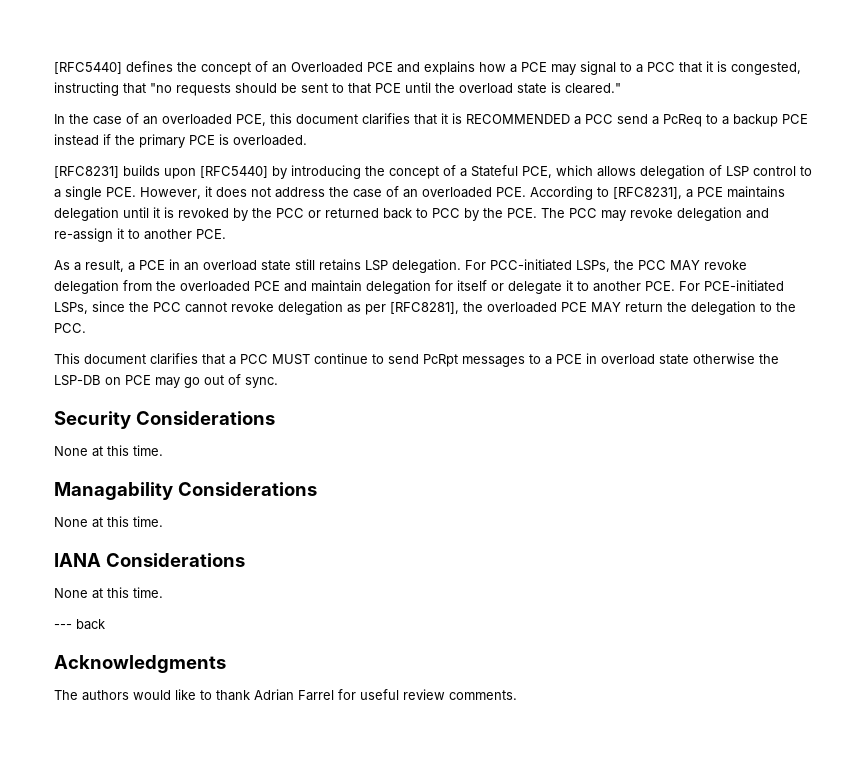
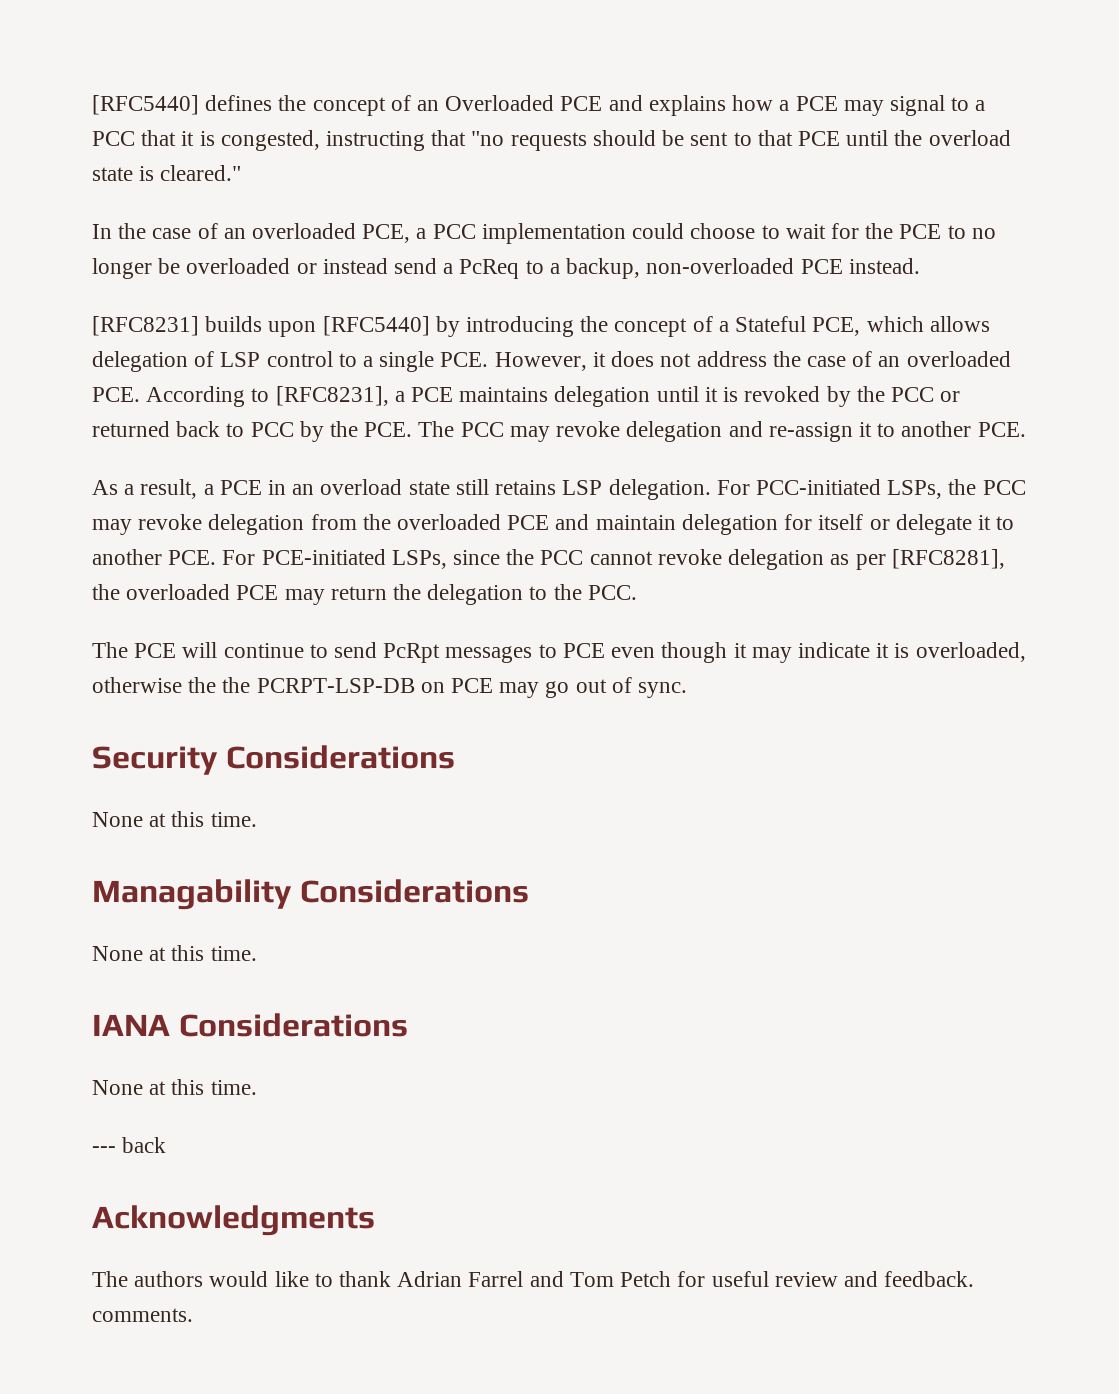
[270,113,613,125] this document clarifies that it is RECOMMENDED a PCC -> [416,223,996,244] [92,258,388,279] a PCC implementation could choose to wait for the PCE to no longer be overloaded or instead
[733,114,808,127] [54,134,307,148] backup PCE instead if the primary PCE is overloaded. -> [566,258,920,279] backup, non-overloaded PCE instead.
[670,260,700,270] MAY -> [92,519,132,535] may
[591,302,621,312] MAY -> [284,589,325,605] may
[54,353,310,365] This document clarifies that a PCC MUST -> [92,642,218,658] The PCE will
[545,353,779,365] [54,375,101,386] a PCE in overload state otherwise the LSP-DB -> [562,642,1026,663] [92,677,415,693] PCE even though it may indicate it is overloaded, otherwise the the PCRPT-LSP-DB
(334, 695) none -> [529,1271,672,1287] and Tom Petch
(445, 694) none -> [843,1271,975,1287] and feedback.

